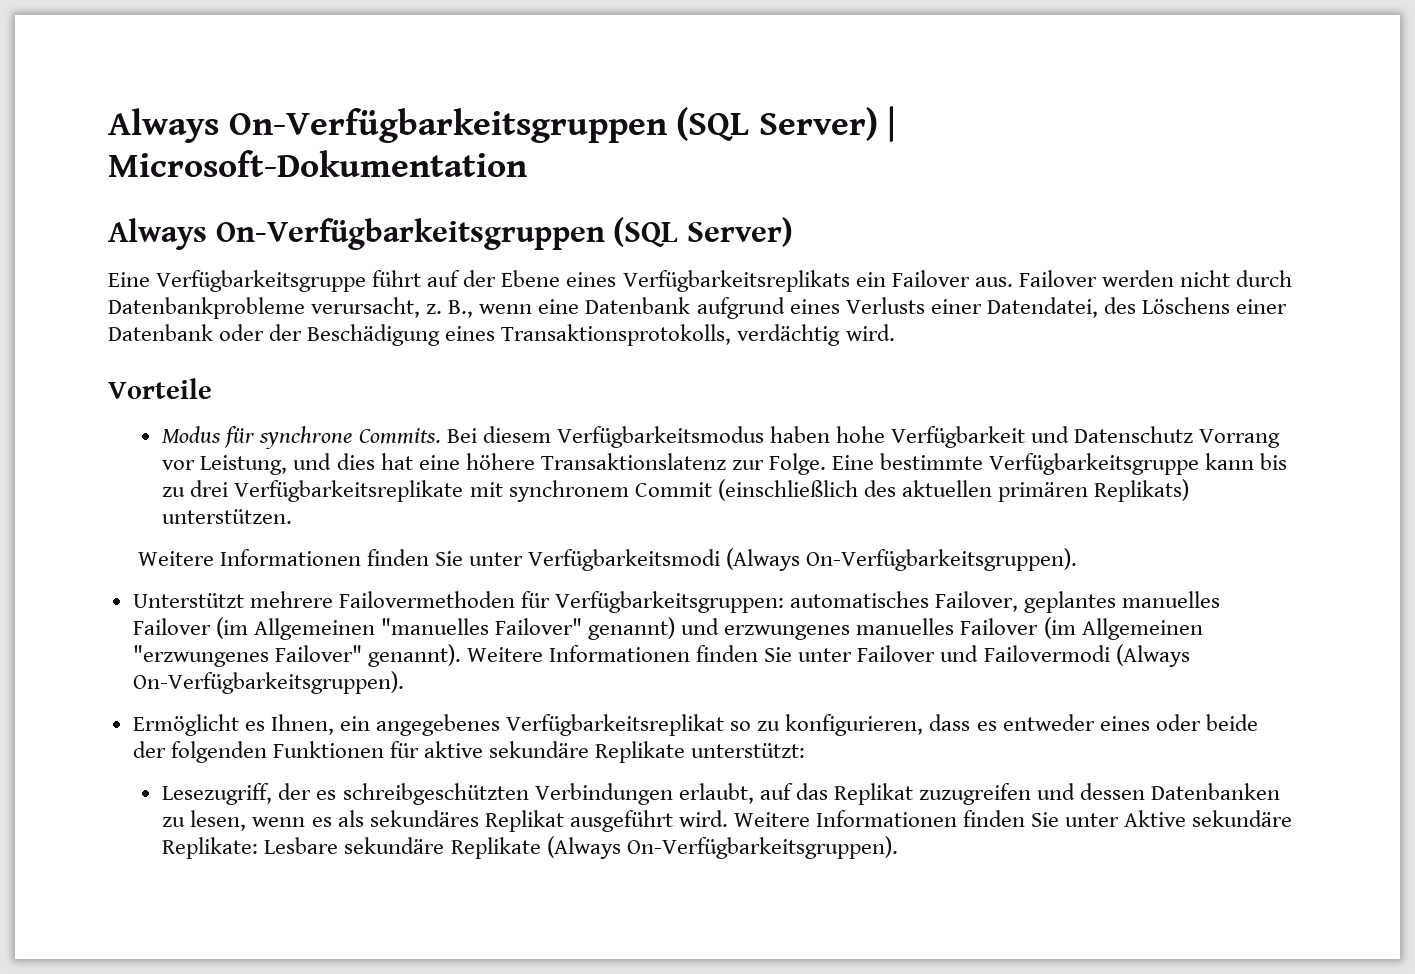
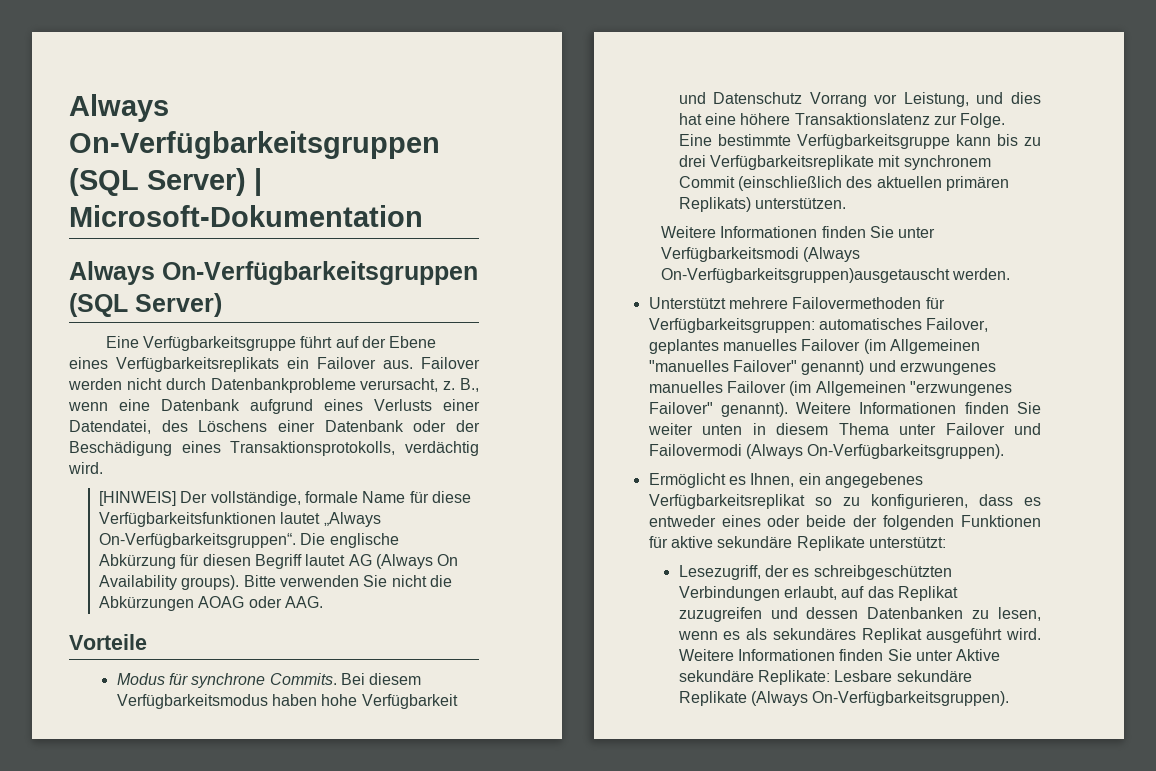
(895, 332) none -> [99,491,472,506] [99,512,381,527] [99,533,399,548] [99,554,459,569] [99,575,453,590] [99,596,324,611] // [HINWEIS] Der vollständige, formale Name für diese Verfügbarkeitsfunktionen lautet „Always On-Verfügbarkeitsgruppen“. Die englische Abkürzung für diesen Begriff lautet AG (Always On Availability groups). Bitte verwenden Sie nicht die Abkürzungen AOAG oder AAG.
[806,548,1078,571] On-Verfügbarkeitsgruppen). -> [661,268,1011,283] On-Verfügbarkeitsgruppen)ausgetauscht werden.
(793, 654) none -> [647,423,889,435] weiter unten in diesem Thema

